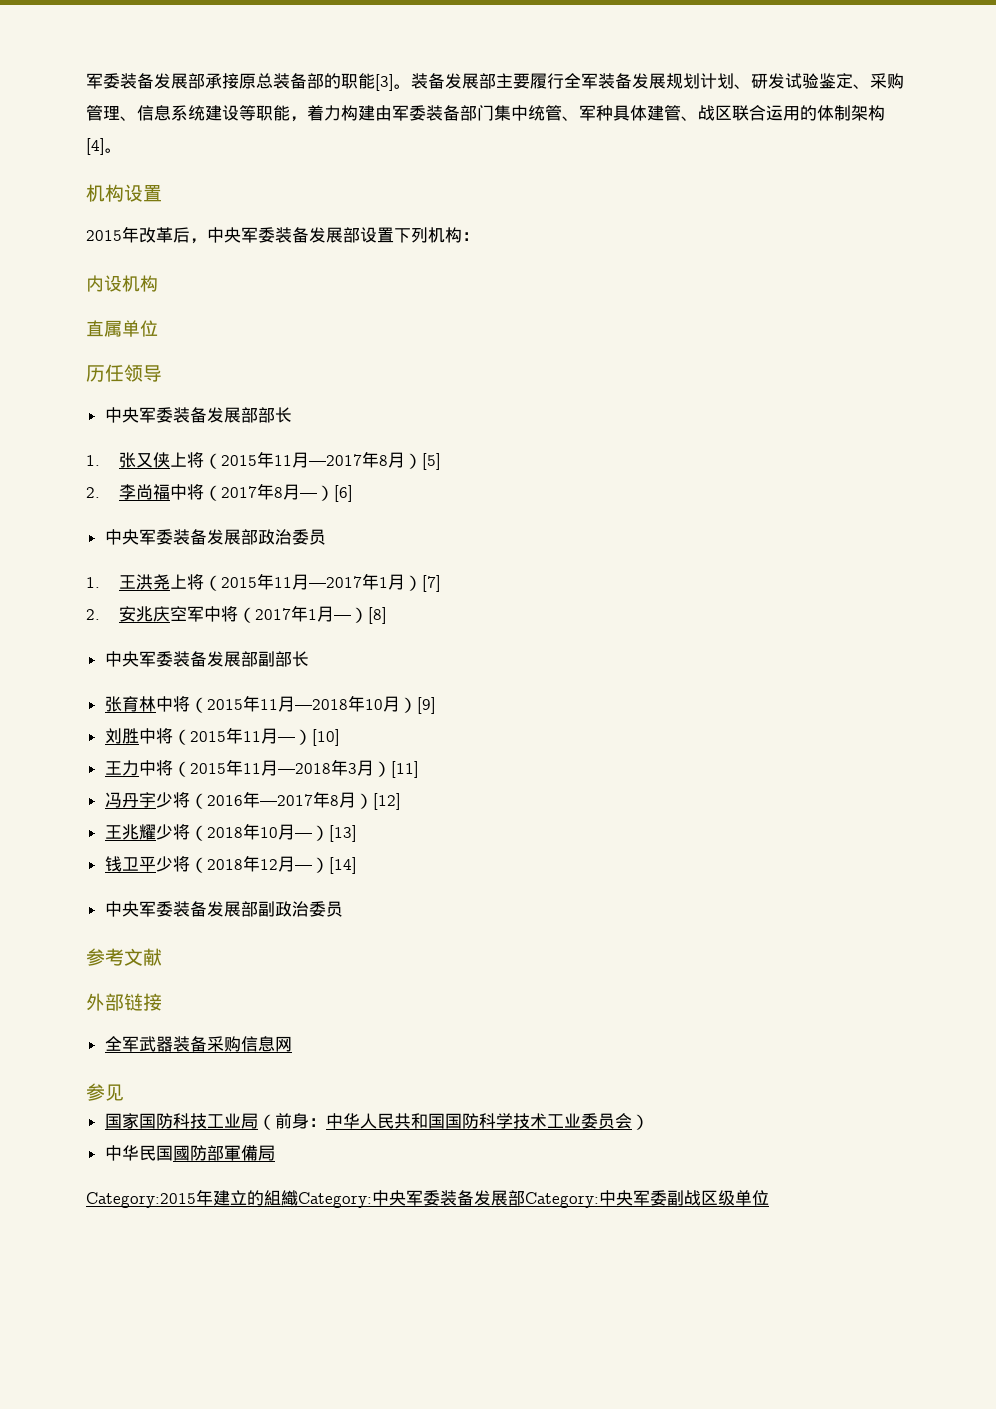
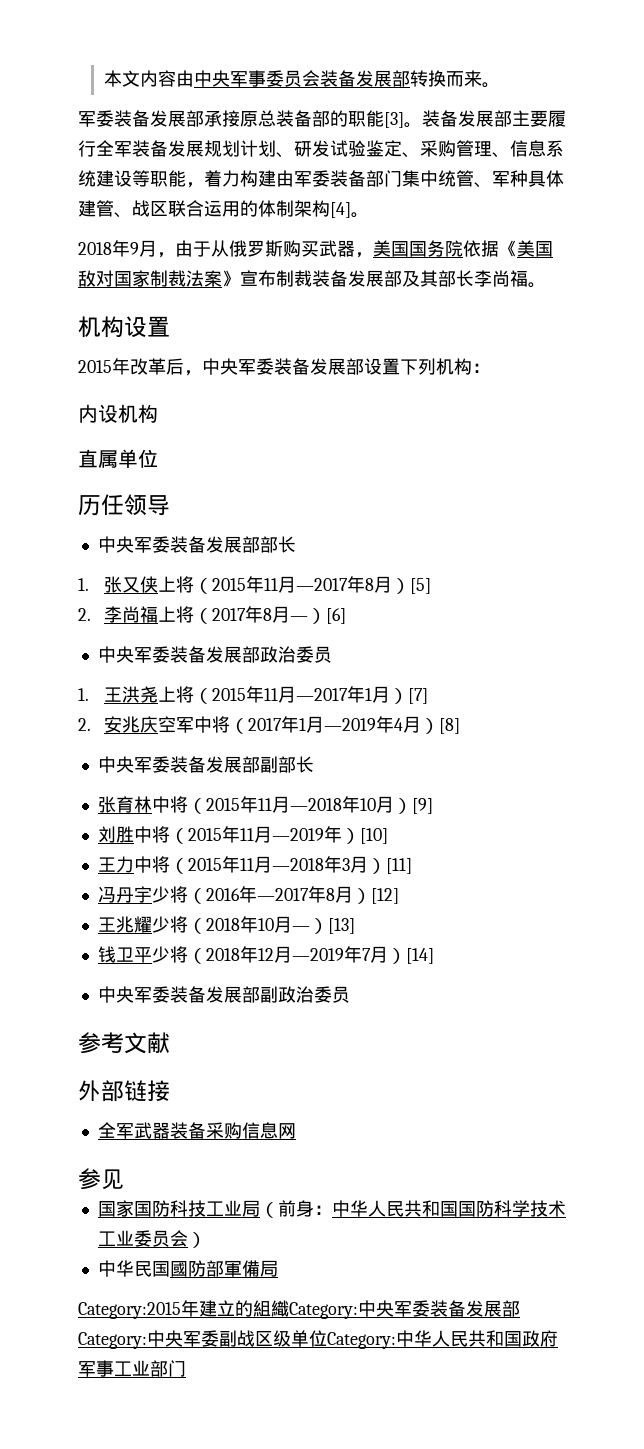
(86, 81) none -> [103,70,500,88] 本文内容由中央军事委员会装备发展部转换而来。 //
(122, 150) none -> [78,240,553,258] [78,270,546,288] // 2018年9月，由于从俄罗斯购买武器，美国国务院依据《美国敌对国家制裁法案》宣布制裁装备发展部及其部长李尚福。
[169,484,187,500] 中 -> [157,606,176,622] 上
[333,615,351,620] — -> [323,716,421,733] —2019年4月
[277,737,295,742] — -> [271,826,342,843] —2019年
[294,865,312,870] — -> [291,946,388,963] —2019年7月
(769, 1198) none -> [327,1330,558,1349] [78,1360,186,1377] Category:中华人民共和国政府军事工业部门

